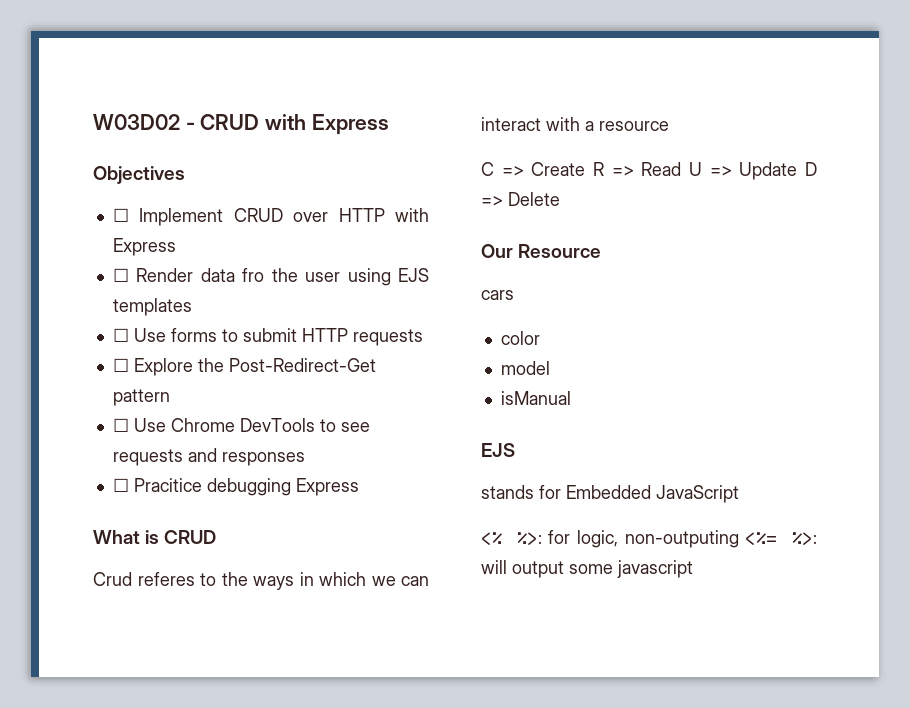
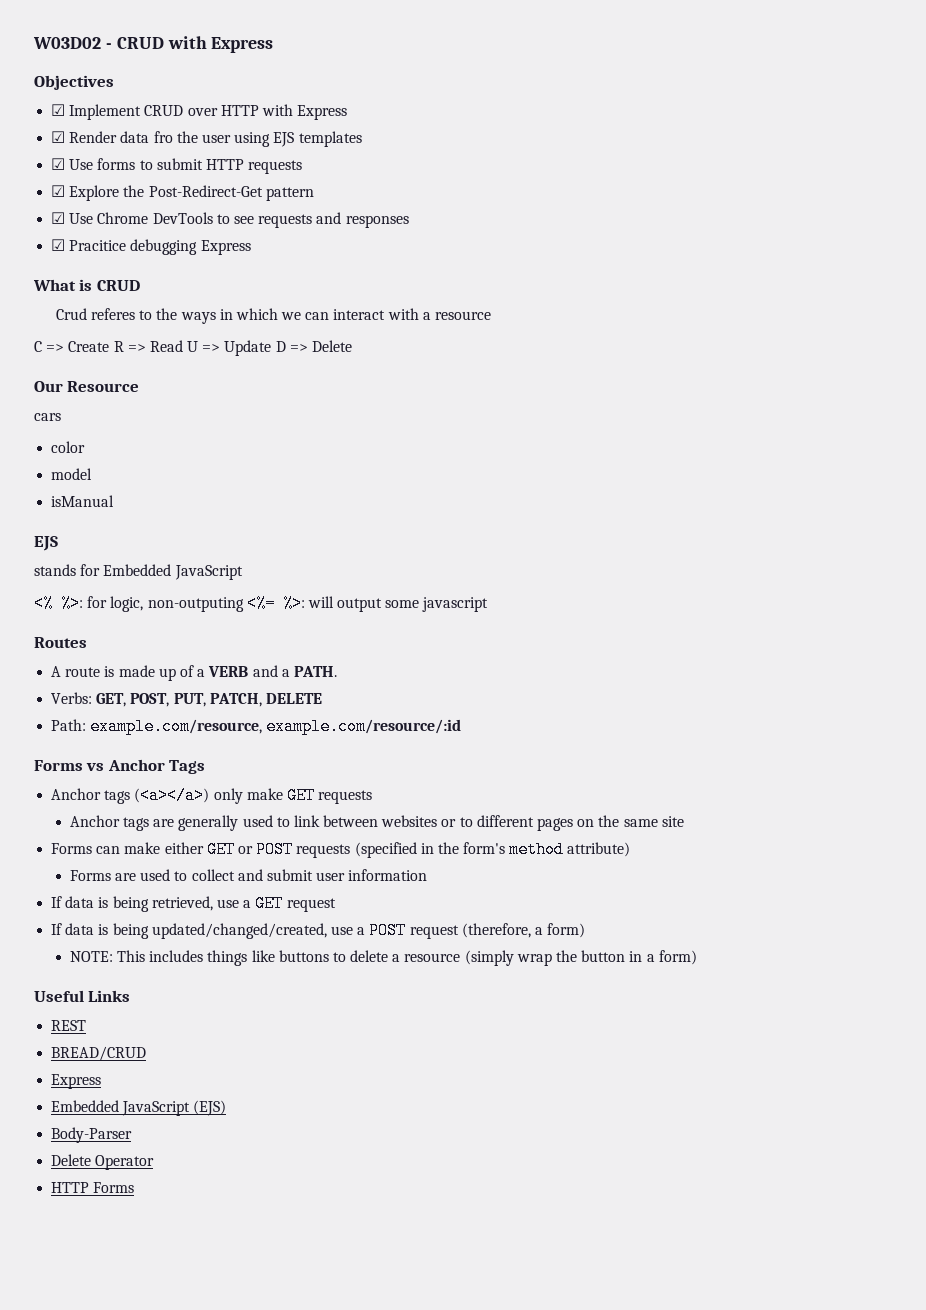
[112,208,129,222] ☐ -> [51,104,66,116] ☑
[112,268,129,282] ☐ -> [51,131,66,143] ☑
[112,328,129,342] ☐ -> [51,158,66,170] ☑
[112,358,129,372] ☐ -> [51,185,66,197] ☑
[112,418,129,432] ☐ -> [51,212,66,224] ☑
[112,478,129,492] ☐ -> [51,239,66,251] ☑
(693, 569) none -> [34,637,87,648] [51,665,337,681] [51,692,322,707] [51,718,462,735] [34,759,206,774] [51,787,373,804] [69,815,684,831] [51,841,631,858] [69,869,428,881] [51,895,336,912] [51,922,586,939] [69,950,697,966] [34,990,131,1002] [51,1020,87,1031] [51,1046,147,1061] [51,1074,102,1089] [51,1100,227,1116] [51,1127,133,1143] [51,1154,155,1170] [51,1182,135,1193] // Routes // A route is made up of a VERB and a PATH. // Verbs: GET, POST, PUT, PATCH, DELETE // Path: example.com/resource, example.com/resource/:id // Forms vs Anchor Tags // Anchor tags (<a></a>) only make GET requests // Anchor tags are generally used to link between websites or to different pages on the same site // Forms can make either GET or POST requests (specified in the form's method attribute) // Forms are used to collect and submit user information // If data is being retrieved, use a GET request // If data is being updated/changed/created, use a POST request (therefore, a form) // NOTE: This includes things like buttons to delete a resource (simply wrap the button in a form) // Useful Links // REST // BREAD/CRUD // Express // Embedded JavaScript (EJS) // Body-Parser // Delete Operator // HTTP Forms

